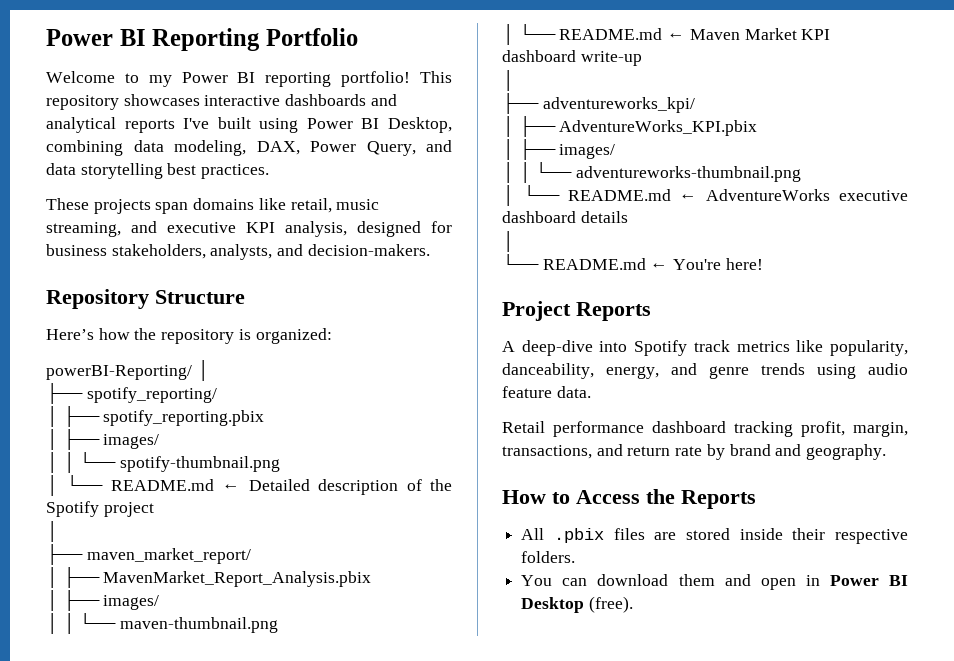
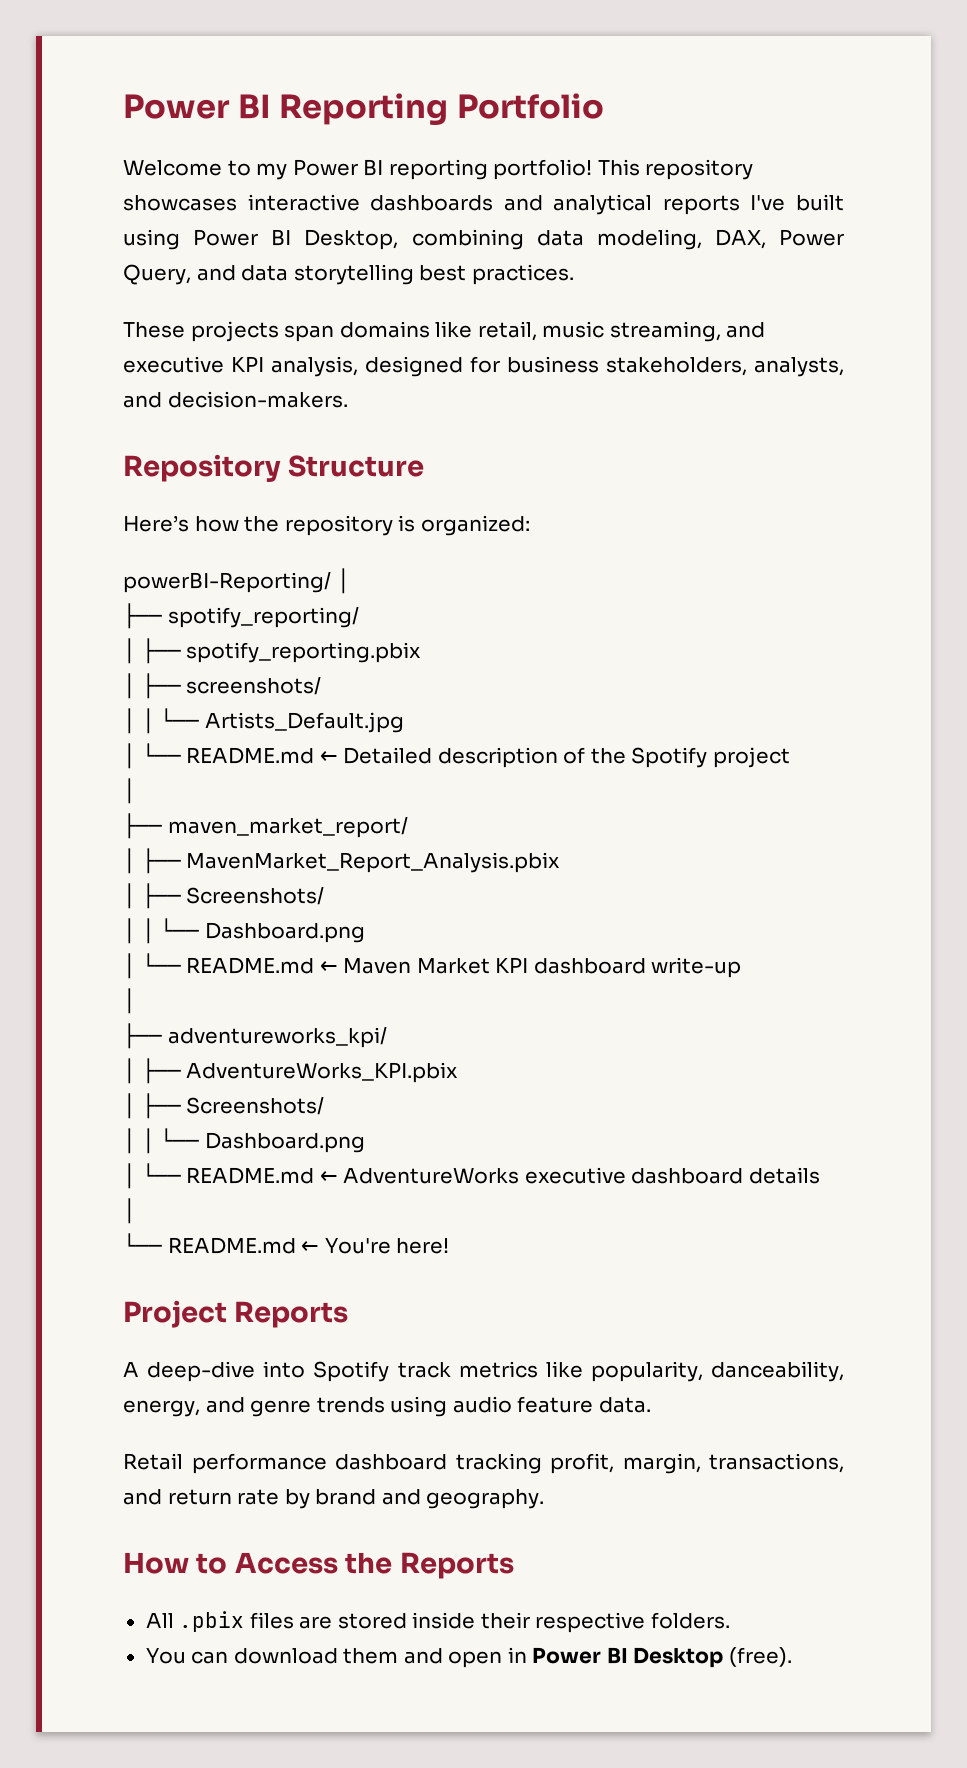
[103,434,160,449] [46,452,281,473] images/ // │ │ └── spotify-thumbnail.png -> [186,677,322,695] [123,708,404,734] screenshots/ // │ │ └── Artists_Default.jpg
[103,595,160,610] [46,613,279,634] images/ // │ │ └── maven-thumbnail.png -> [186,887,325,905] [123,918,365,944] Screenshots/ // │ │ └── Dashboard.png
[559,144,616,159] [502,162,802,183] images/ // │ │ └── adventureworks-thumbnail.png -> [186,1097,325,1115] [123,1128,365,1154] Screenshots/ // │ │ └── Dashboard.png

